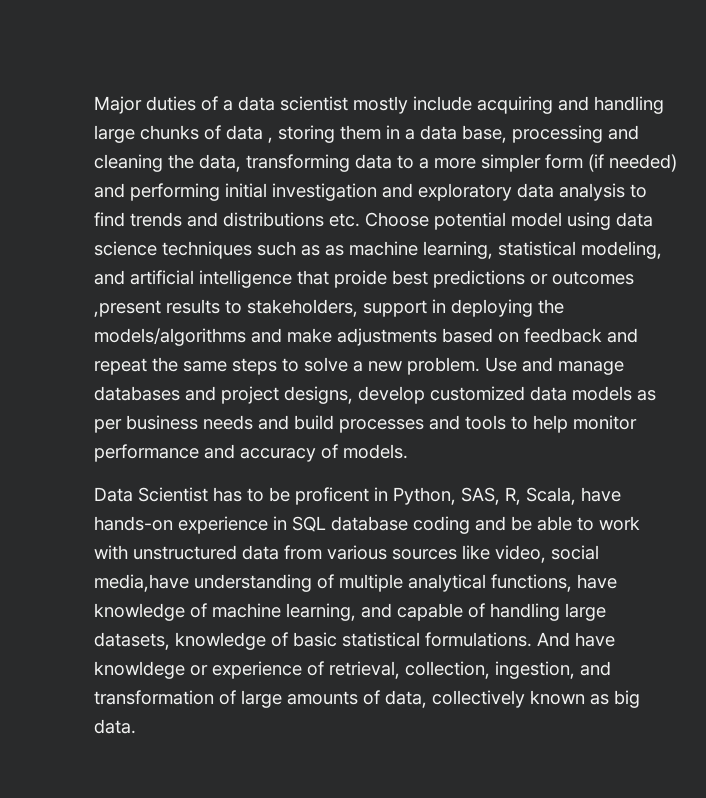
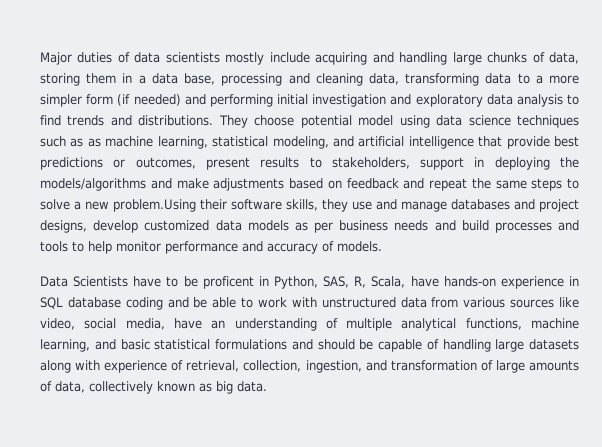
[223,96,348,111] a data scientist -> [134,52,220,63] data scientists
[226,125,273,143] data , -> [549,52,579,64] data,
[168,154,194,169] the -> (363, 79) none
[223,212,429,227] distributions etc. Choose -> [138,115,295,128] distributions. They choose
[334,270,387,288] proide -> [506,136,550,149] provide
[552,271,634,285] [94,300,161,317] outcomes ,present -> [135,157,250,170] outcomes, present
[407,357,517,375] problem. Use -> [113,199,372,212] problem.Using their software skills, they use
[138,487,242,502] Scientist has -> [73,276,162,287] Scientists have
[94,574,189,592] media,have -> [125,318,226,330] media, have an
[577,574,617,589] [94,603,606,621] [94,632,615,650] [94,661,208,679] have knowledge of machine learning, and capable of handling large datasets, knowledge of basic statistical formulations. And have knowldege or -> [531,318,579,329] [40,339,579,352] [40,360,101,373] machine learning, and basic statistical formulations and should be capable of handling large datasets along with

